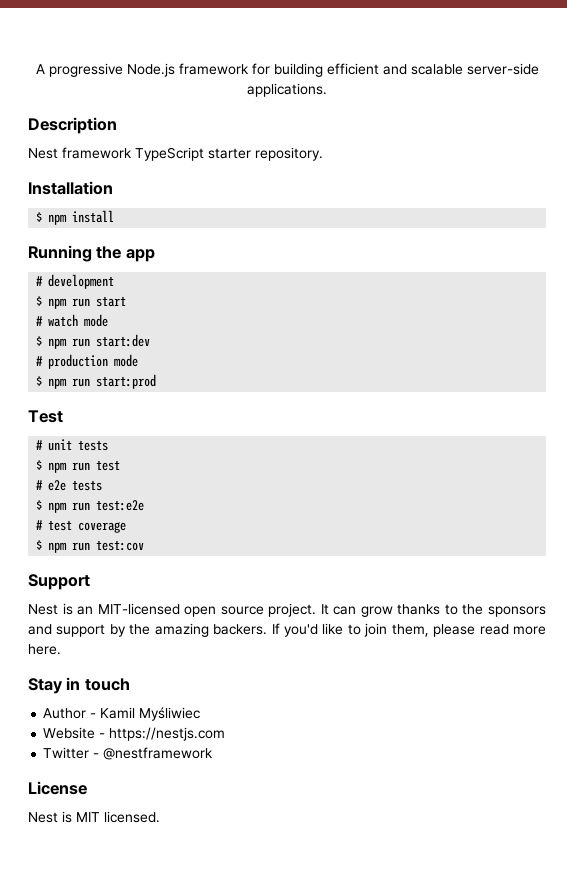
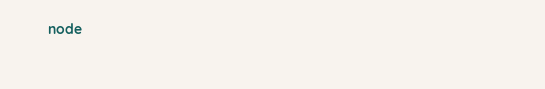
[35,63,539,77] [247,83,327,97] [28,117,117,134] [28,147,323,161] [28,181,113,195] [36,210,115,225] [28,245,155,262] [36,274,115,289] [36,296,127,309] [36,314,109,327] [36,334,151,349] [36,354,139,369] [36,374,157,389] [28,410,63,423] [36,439,109,451] [36,460,121,473] [36,480,103,491] [36,500,145,513] [36,520,127,533] [36,540,145,553] [28,574,90,590] [28,603,547,617] [28,623,547,637] [28,644,61,655] [28,677,130,694] [43,707,201,721] [43,727,226,741] [43,747,214,760] [28,781,87,795] [28,811,160,823] A progressive Node.js framework for building efficient and scalable server-side applications. // Description // Nest framework TypeScript starter repository. // Installation // $ npm install // Running the app // # development // $ npm run start // # watch mode // $ npm run start:dev // # production mode // $ npm run start:prod // Test // # unit tests // $ npm run test // # e2e tests // $ npm run test:e2e // # test coverage // $ npm run test:cov // Support // Nest is an MIT-licensed open source project. It can grow thanks to the sponsors and support by the amazing backers. If you'd like to join them, please read more here. // Stay in touch // Author - Kamil Myśliwiec // Website - https://nestjs.com // Twitter - @nestframework // License // Nest is MIT licensed. -> [48,23,82,34] node

